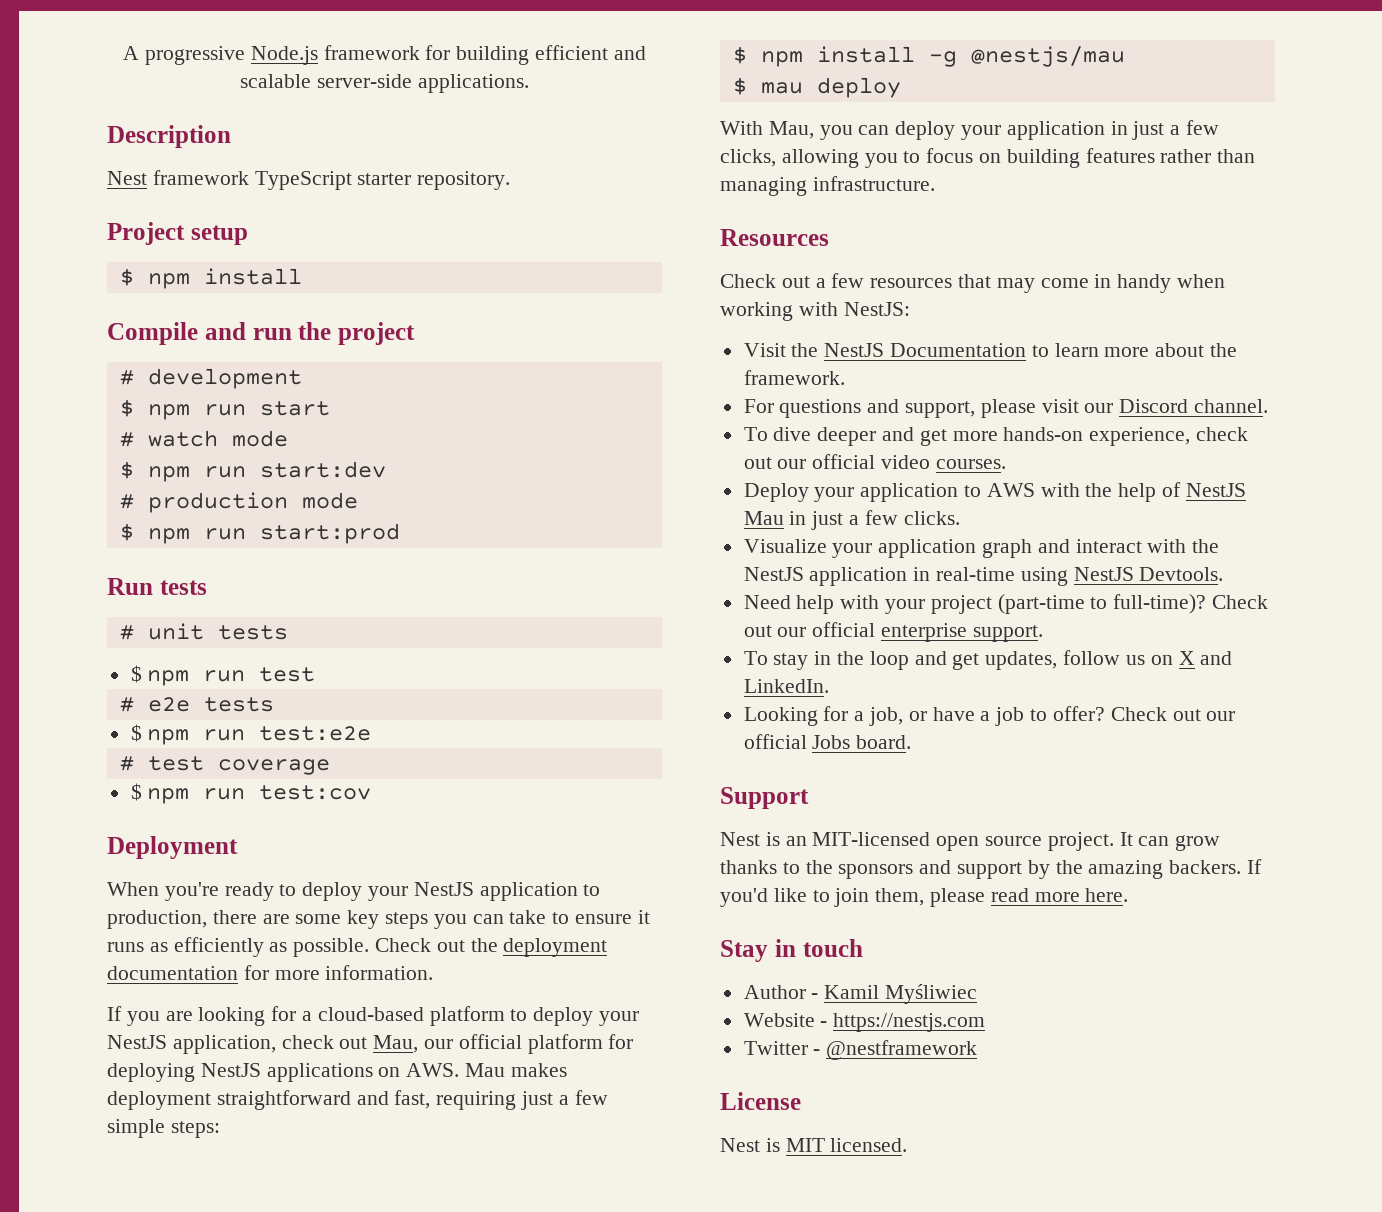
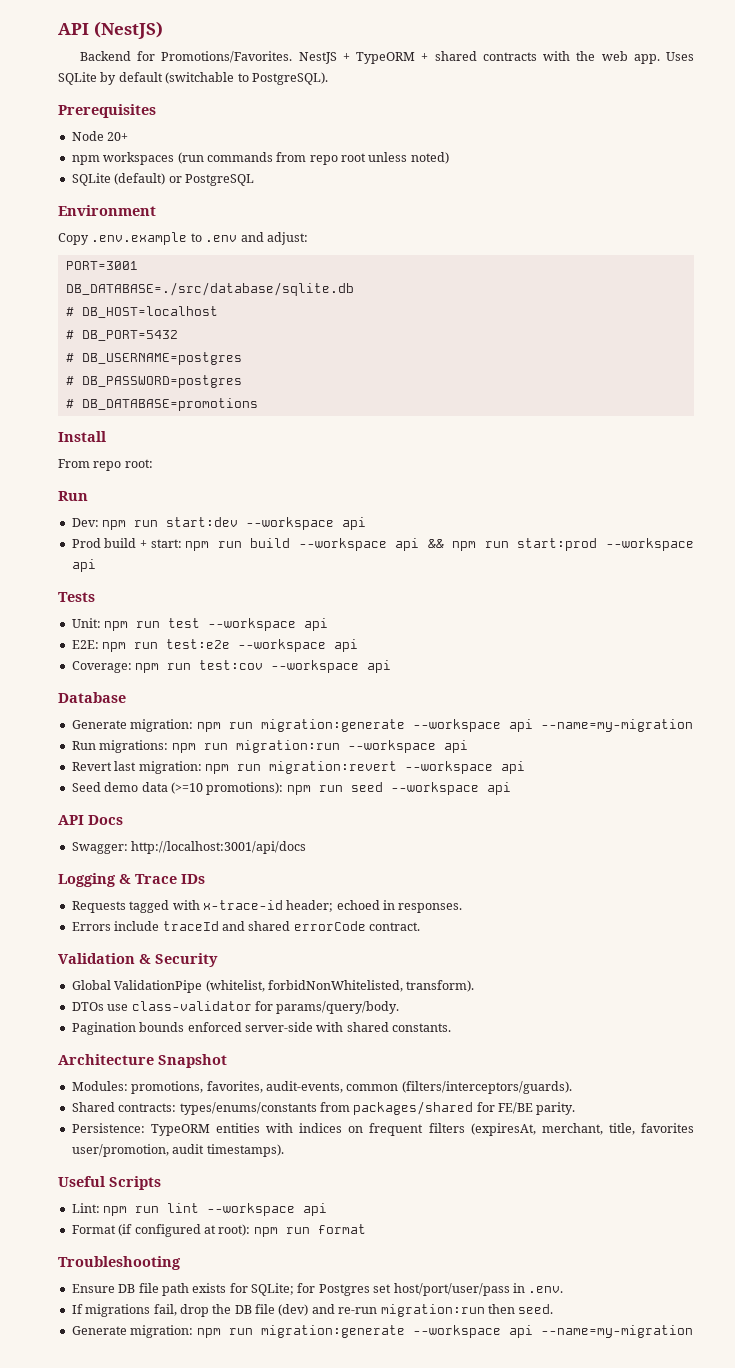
[123,45,646,65] [240,74,529,93] [107,125,231,148] [107,170,511,190] [107,222,248,245] [119,268,302,289] [107,322,415,345] [119,368,302,389] [119,399,330,420] [119,430,288,447] [119,461,386,482] [119,492,358,513] [119,523,400,544] [107,578,207,595] [119,623,288,640] [130,665,142,683] A progressive Node.js framework for building efficient and scalable server-side applications. // Description // Nest framework TypeScript starter repository. // Project setup // $ npm install // Compile and run the project // # development // $ npm run start // # watch mode // $ npm run start:dev // # production mode // $ npm run start:prod // Run tests // # unit tests // $ -> [58,21,163,39] [79,51,694,64] [58,72,328,85] [58,104,156,118] [71,131,129,141] [71,152,449,165] [71,173,254,186] [58,205,156,216] [58,232,308,245] [65,261,138,270] [65,282,354,296] [65,306,218,318] [65,330,178,341] [65,352,242,365] [65,375,242,388] [65,398,258,411] [58,431,106,442] [58,459,153,471] [58,491,88,501] [71,517,367,530] [71,538,694,551] [71,559,96,572] [58,592,95,602] [71,618,101,628] API (NestJS) // Backend for Promotions/Favorites. NestJS + TypeORM + shared contracts with the web app. Uses SQLite by default (switchable to PostgreSQL). // Prerequisites // Node 20+ // npm workspaces (run commands from repo root unless noted) // SQLite (default) or PostgreSQL // Environment // Copy .env.example to .env and adjust: // PORT=3001 // DB_DATABASE=./src/database/sqlite.db // # DB_HOST=localhost // # DB_PORT=5432 // # DB_USERNAME=postgres // # DB_PASSWORD=postgres // # DB_DATABASE=promotions // Install // From repo root: // Run // Dev: npm run start:dev --workspace api // Prod build + start: npm run build --workspace api && npm run start:prod --workspace api // Tests // Unit:
[119,697,274,712] [130,724,142,742] // # e2e tests // $ -> [208,618,329,631] [71,640,99,649] --workspace api // E2E:
[119,756,330,775] [130,783,142,801] // # test coverage // $ -> [238,639,359,652] [71,661,132,673] --workspace api // Coverage:
[107,836,238,859] [107,882,601,901] [107,910,650,929] [107,937,608,957] [107,965,434,980] [107,1006,640,1026] [107,1034,634,1054] [107,1063,567,1082] [107,1090,608,1110] [107,1119,220,1138] [732,46,1125,67] [732,77,901,98] [720,120,1220,140] [720,148,1256,168] [720,176,935,196] [720,229,829,246] [720,273,1226,293] [720,302,910,321] [743,343,1238,357] [743,370,845,385] [743,399,1269,418] [743,427,1249,446] [743,454,1006,469] [743,482,1246,502] [743,510,960,530] [743,539,1220,558] [743,567,1224,586] [743,594,1269,614] [743,622,1043,642] [743,650,1233,670] [743,679,829,693] [743,706,1236,726] [743,734,912,749] [720,787,809,809] [720,832,1221,851] [720,859,1263,879] [720,888,1129,907] [720,939,863,962] [743,984,978,1004] [743,1013,986,1032] [743,1040,978,1060] [720,1092,801,1110] [720,1138,908,1152] // Deployment // When you're ready to deploy your NestJS application to production, there are some key steps you can take to ensure it runs as efficiently as possible. Check out the deployment documentation for more information. // If you are looking for a cloud-based platform to deploy your NestJS application, check out Mau, our official platform for deploying NestJS applications on AWS. Mau makes deployment straightforward and fast, requiring just a few simple steps: // $ npm install -g @nestjs/mau // $ mau deploy // With Mau, you can deploy your application in just a few clicks, allowing you to focus on building features rather than managing infrastructure. // Resources // Check out a few resources that may come in handy when working with NestJS: // Visit the NestJS Documentation to learn more about the framework. // For questions and support, please visit our Discord channel. // To dive deeper and get more hands-on experience, check out our official video courses. // Deploy your application to AWS with the help of NestJS Mau in just a few clicks. // Visualize your application graph and interact with the NestJS application in real-time using NestJS Devtools. // Need help with your project (part-time to full-time)? Check out our official enterprise support. // To stay in the loop and get updates, follow us on X and LinkedIn. // Looking for a job, or have a job to offer? Check out our official Jobs board. // Support // Nest is an MIT-licensed open source project. It can grow thanks to the sponsors and support by the amazing backers. If you'd like to join them, please read more here. // Stay in touch // Author - Kamil Myśliwiec // Website - https://nestjs.com // Twitter - @nestframework // License // Nest is MIT licensed. -> [271,660,392,673] [58,692,126,703] [71,719,693,732] [71,740,468,753] [71,761,525,774] [71,782,511,795] [58,815,123,825] [71,841,307,854] [58,873,205,887] [71,900,463,913] [71,921,420,931] [58,953,218,967] [71,980,475,993] [71,1001,400,1014] [71,1022,451,1035] [58,1054,227,1068] [71,1081,572,1094] [71,1101,576,1115] [71,1123,695,1136] [71,1144,284,1157] [58,1176,161,1190] [71,1203,328,1216] [71,1224,366,1237] [58,1256,181,1270] [71,1283,564,1296] [71,1304,554,1317] [71,1325,693,1338] --workspace api // Database // Generate migration: npm run migration:generate --workspace api --name=my-migration // Run migrations: npm run migration:run --workspace api // Revert last migration: npm run migration:revert --workspace api // Seed demo data (>=10 promotions): npm run seed --workspace api // API Docs // Swagger: http://localhost:3001/api/docs // Logging & Trace IDs // Requests tagged with x-trace-id header; echoed in responses. // Errors include traceId and shared errorCode contract. // Validation & Security // Global ValidationPipe (whitelist, forbidNonWhitelisted, transform). // DTOs use class-validator for params/query/body. // Pagination bounds enforced server-side with shared constants. // Architecture Snapshot // Modules: promotions, favorites, audit-events, common (filters/interceptors/guards). // Shared contracts: types/enums/constants from packages/shared for FE/BE parity. // Persistence: TypeORM entities with indices on frequent filters (expiresAt, merchant, title, favorites user/promotion, audit timestamps). // Useful Scripts // Lint: npm run lint --workspace api // Format (if configured at root): npm run format // Troubleshooting // Ensure DB file path exists for SQLite; for Postgres set host/port/user/pass in .env. // If migrations fail, drop the DB file (dev) and re-run migration:run then seed. // Generate migration: npm run migration:generate --workspace api --name=my-migration

